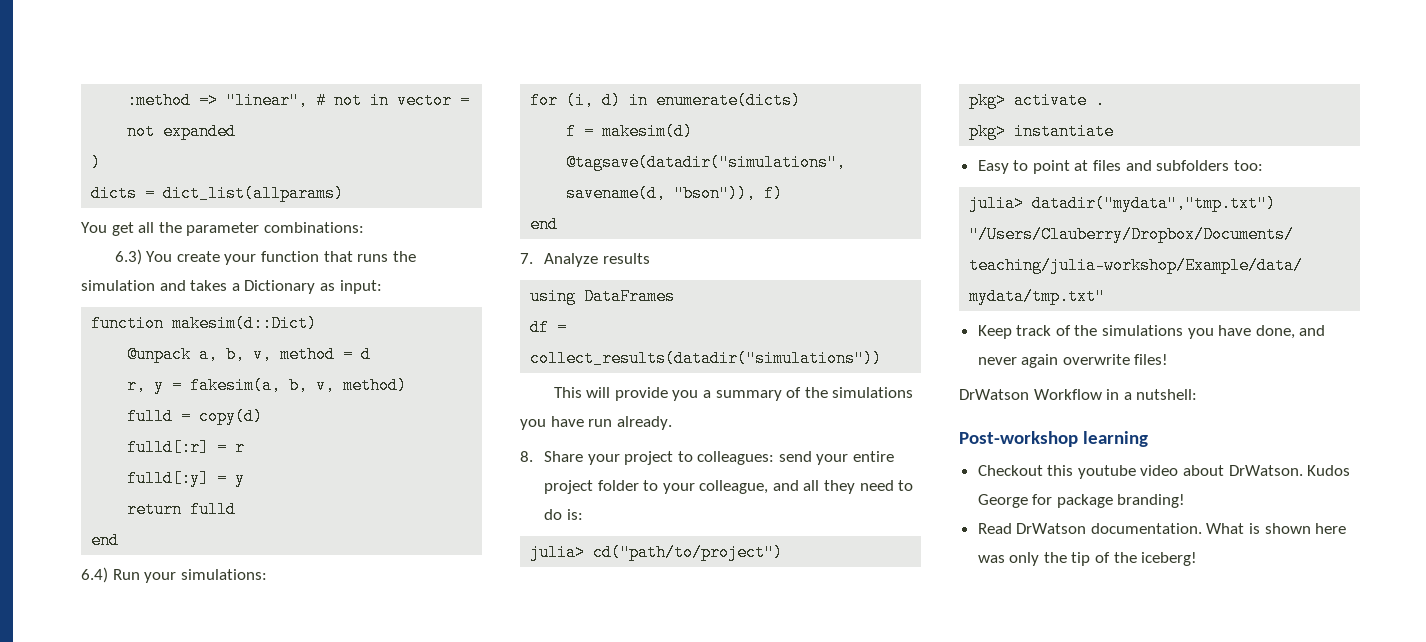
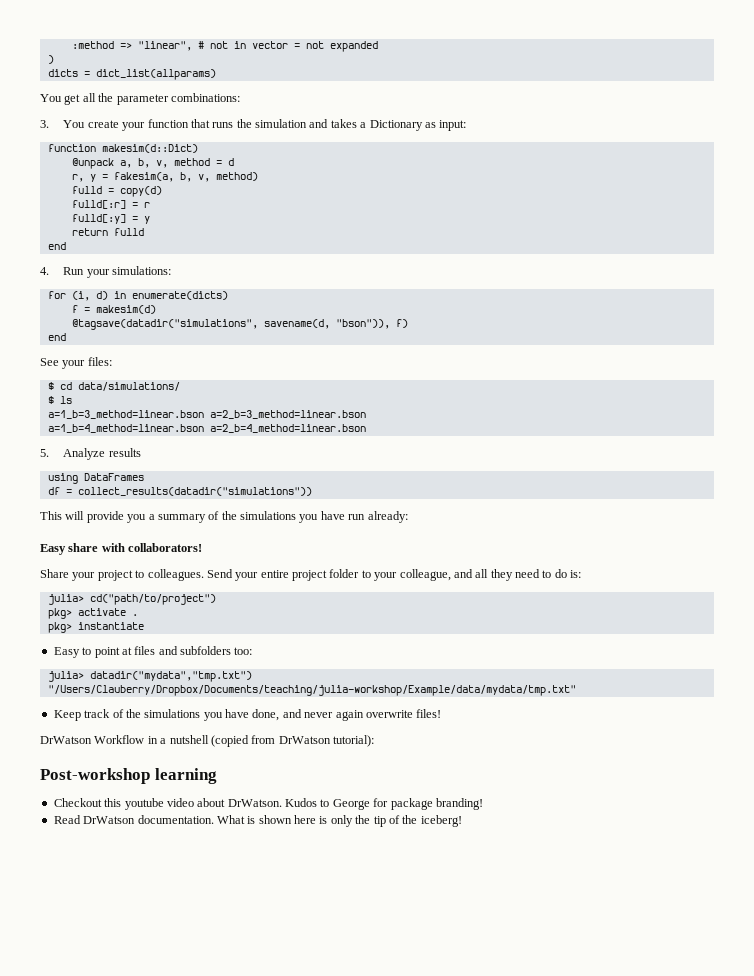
[114,249,142,265] 6.3) -> [40,120,49,128] 3.
[81,567,108,583] 6.4) -> [40,267,49,275] 4.
[520,253,533,264] 7. -> [40,357,112,369] [47,382,180,391] [47,396,72,404] [47,410,366,419] [47,424,366,433] [40,449,49,457] See your files: // $ cd data/simulations/ // $ ls // a=1_b=3_method=linear.bson a=2_b=3_method=linear.bson // a=1_b=4_method=linear.bson a=2_b=4_method=linear.bson // 5.
[616,416,672,430] [520,451,533,462] already. // 8. -> [367,511,408,523] [40,543,203,555] already: // Easy share with collaborators! //
[697,451,812,465] colleagues: send -> [147,569,233,581] colleagues. Send
[1136,389,1198,400] nutshell: -> [169,735,374,747] nutshell (copied from DrWatson tutorial):
(1351, 470) none -> [320,799,330,807] to
[977,555,1005,563] was -> [319,816,328,824] is

